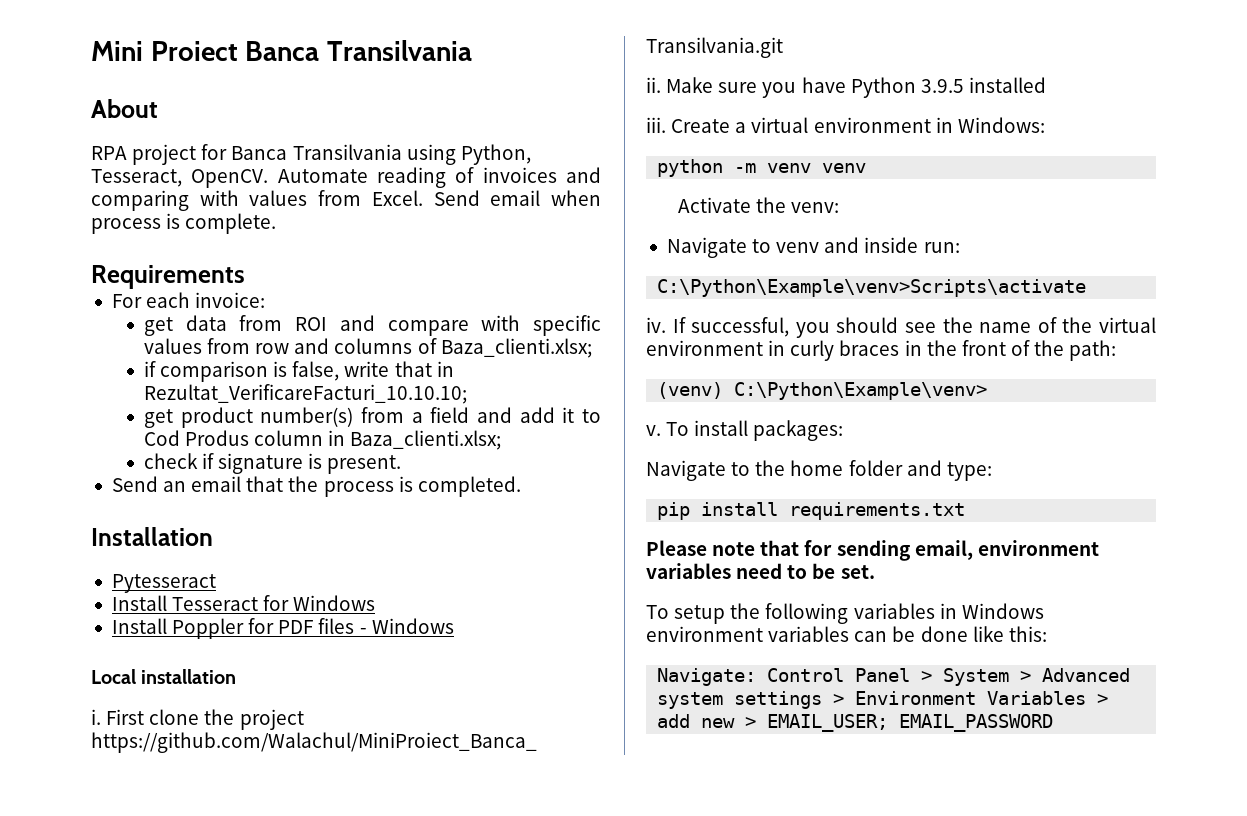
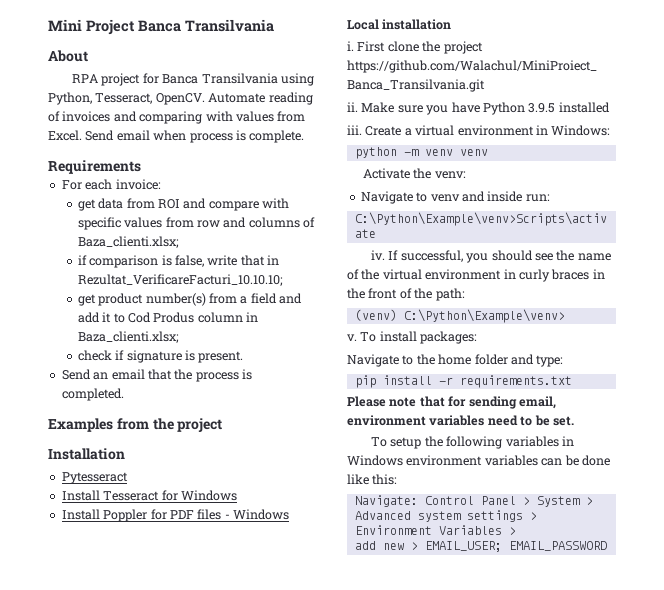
[150,41,238,61] Proiect -> [86,19,135,35] Project
(521, 486) none -> [48,418,223,432] // Examples from the project
(779, 509) none -> [438,377,453,385] -r

